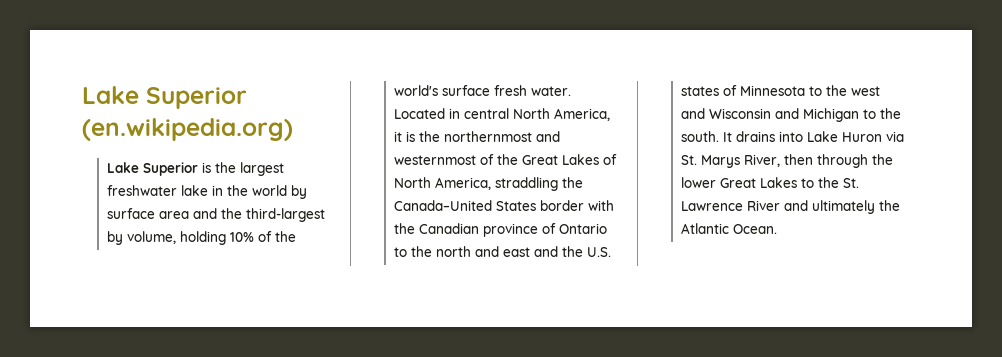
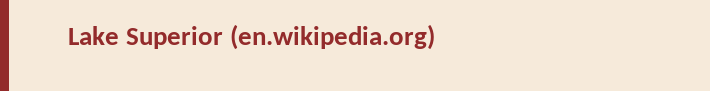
[106,162,284,176] [106,185,307,199] [106,208,325,222] [106,231,296,245] [393,85,571,96] [393,108,610,121] [393,131,560,142] [393,154,617,165] [393,177,583,191] [393,200,614,211] [393,223,607,237] [393,246,611,257] [680,85,880,96] [680,108,901,122] [680,131,904,142] [680,154,893,168] [680,177,859,188] [680,200,900,214] [680,223,777,234] // Lake Superior is the largest freshwater lake in the world by surface area and the third-largest by volume, holding 10% of the world's surface fresh water. Located in central North America, it is the northernmost and westernmost of the Great Lakes of North America, straddling the Canada–United States border with the Canadian province of Ontario to the north and east and the U.S. states of Minnesota to the west and Wisconsin and Michigan to the south. It drains into Lake Huron via St. Marys River, then through the lower Great Lakes to the St. Lawrence River and ultimately the Atlantic Ocean. -> (436, 37) none

